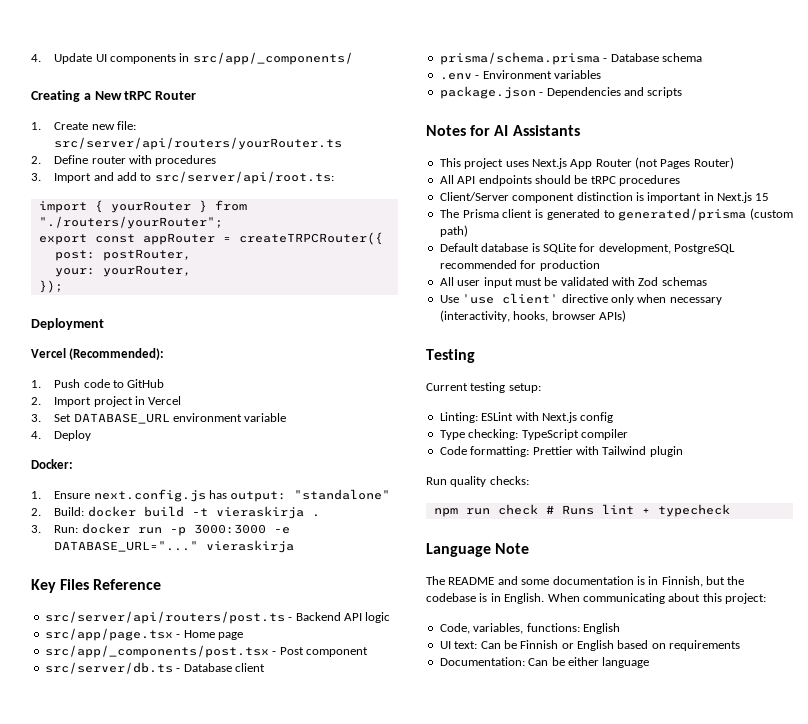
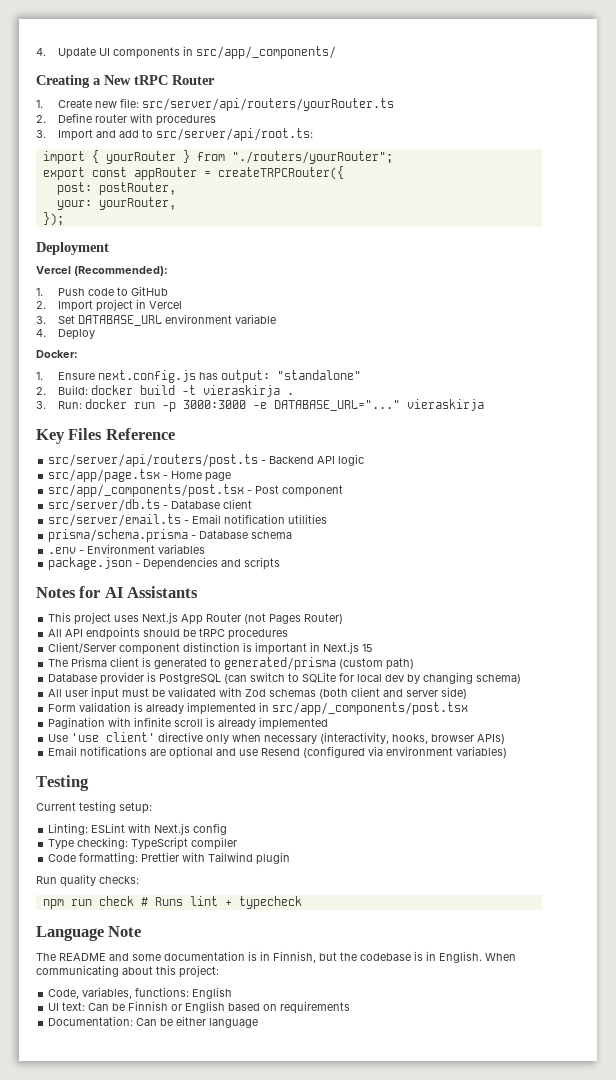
(265, 667) none -> [48,514,328,527] // src/server/email.ts - Email notification utilities
[439,243,735,254] [439,260,600,271] Default database is SQLite for development, PostgreSQL recommended for production -> [48,672,522,685] Database provider is PostgreSQL (can switch to SQLite for local dev by changing schema)
(707, 281) none -> [319,687,468,699] [48,702,469,715] [48,717,329,730] (both client and server side) // Form validation is already implemented in src/app/_components/post.tsx // Pagination with infinite scroll is already implemented
(626, 316) none -> [48,746,508,759] // Email notifications are optional and use Resend (configured via environment variables)

